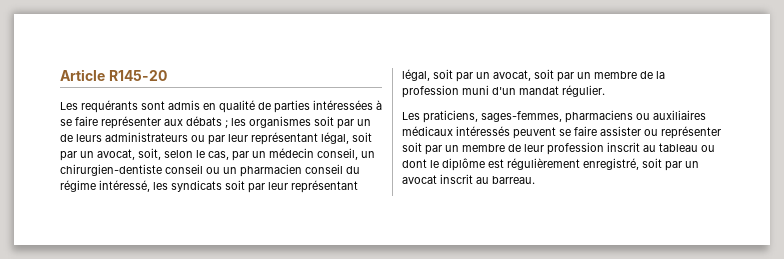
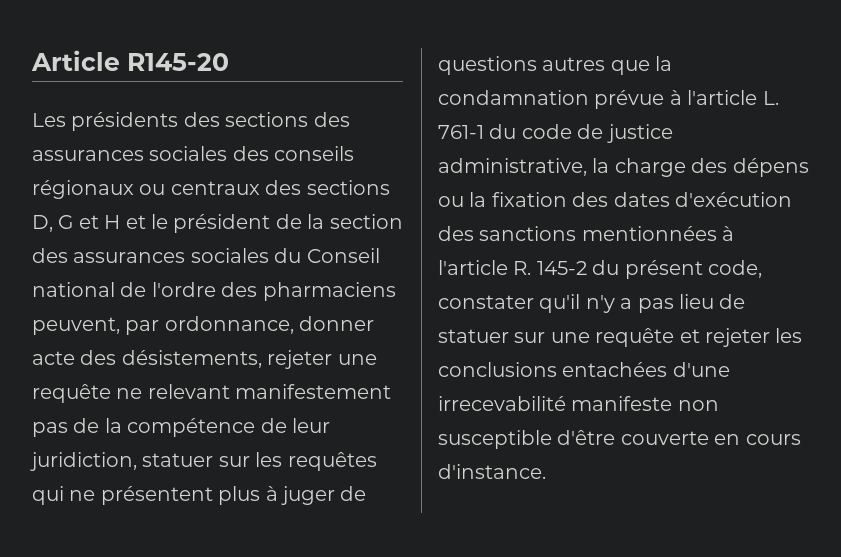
[81,100,382,113] [60,116,371,129] [60,132,372,145] [60,148,375,161] [60,164,360,177] [60,180,358,193] [402,69,665,82] [402,85,605,98] [402,110,706,123] [402,126,721,139] [402,142,715,155] [402,158,699,171] [402,174,535,184] requérants sont admis en qualité de parties intéressées à se faire représenter aux débats ; les organismes soit par un de leurs administrateurs ou par leur représentant légal, soit par un avocat, soit, selon le cas, par un médecin conseil, un chirurgien-dentiste conseil ou un pharmacien conseil du régime intéressé, les syndicats soit par leur représentant légal, soit par un avocat, soit par un membre de la profession muni d'un mandat régulier. // Les praticiens, sages-femmes, pharmaciens ou auxiliaires médicaux intéressés peuvent se faire assister ou représenter soit par un membre de leur profession inscrit au tableau ou dont le diplôme est régulièrement enregistré, soit par un avocat inscrit au barreau. -> [71,112,350,131] [32,146,355,161] [32,180,390,199] [32,214,403,233] [32,248,380,263] [32,282,396,301] [32,316,375,335] [32,350,377,369] [32,384,392,403] [32,418,330,437] [30,452,377,471] [32,486,367,505] [438,56,673,75] [438,90,779,109] [438,124,673,143] [438,158,809,177] [438,192,792,207] [438,226,735,241] [438,260,762,279] [438,294,746,313] [438,328,803,347] [438,362,730,377] [438,396,719,411] [438,430,801,449] [438,464,546,479] présidents des sections des assurances sociales des conseils régionaux ou centraux des sections D, G et H et le président de la section des assurances sociales du Conseil national de l'ordre des pharmaciens peuvent, par ordonnance, donner acte des désistements, rejeter une requête ne relevant manifestement pas de la compétence de leur juridiction, statuer sur les requêtes qui ne présentent plus à juger de questions autres que la condamnation prévue à l'article L. 761-1 du code de justice administrative, la charge des dépens ou la fixation des dates d'exécution des sanctions mentionnées à l'article R. 145-2 du présent code, constater qu'il n'y a pas lieu de statuer sur une requête et rejeter les conclusions entachées d'une irrecevabilité manifeste non susceptible d'être couverte en cours d'instance.

